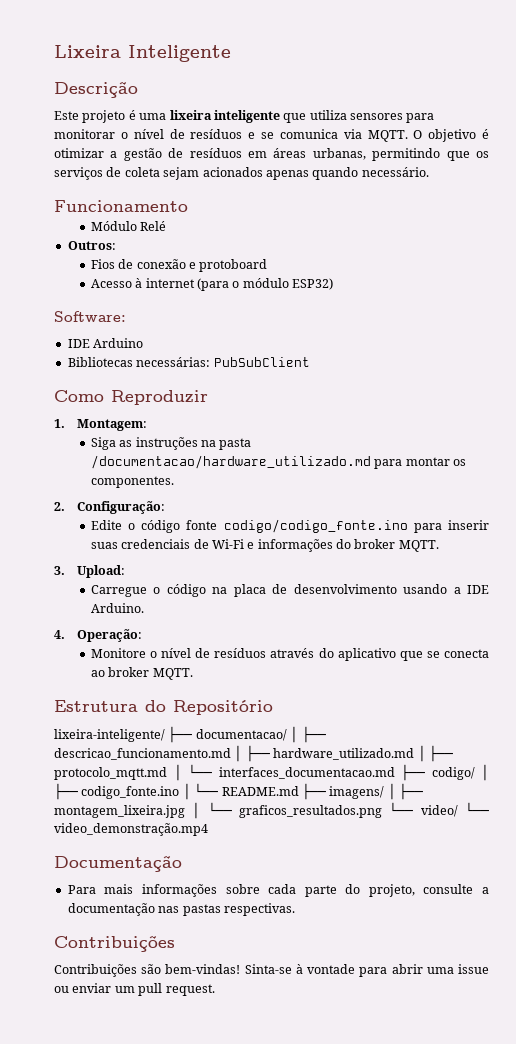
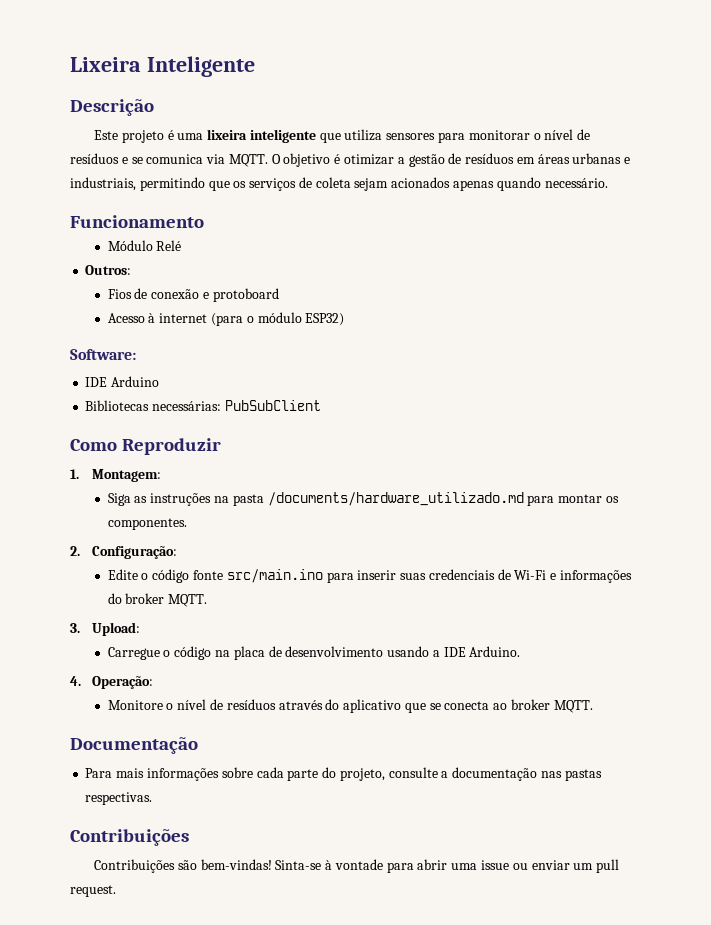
[312,148,366,160] urbanas, -> [572,153,631,164] [70,177,136,191] urbanas e industriais,
[90,455,371,469] /documentacao/hardware_utilizado.md -> [267,492,524,506] /documents/hardware_utilizado.md
[223,519,408,533] codigo/codigo_fonte.ino -> [226,569,323,583] src/main.ino
[54,700,273,715] [54,726,326,743] [54,745,453,762] [54,764,489,781] [54,783,423,800] [54,802,489,819] [54,823,208,836] // Estrutura do Repositório // lixeira-inteligente/ ├── documentacao/ │ ├── descricao_funcionamento.md │ ├── hardware_utilizado.md │ ├── protocolo_mqtt.md │ └── interfaces_documentacao.md ├── codigo/ │ ├── codigo_fonte.ino │ └── README.md ├── imagens/ │ ├── montagem_lixeira.jpg │ └── graficos_resultados.png └── video/ └── video_demonstração.mp4 -> (593, 706) none

